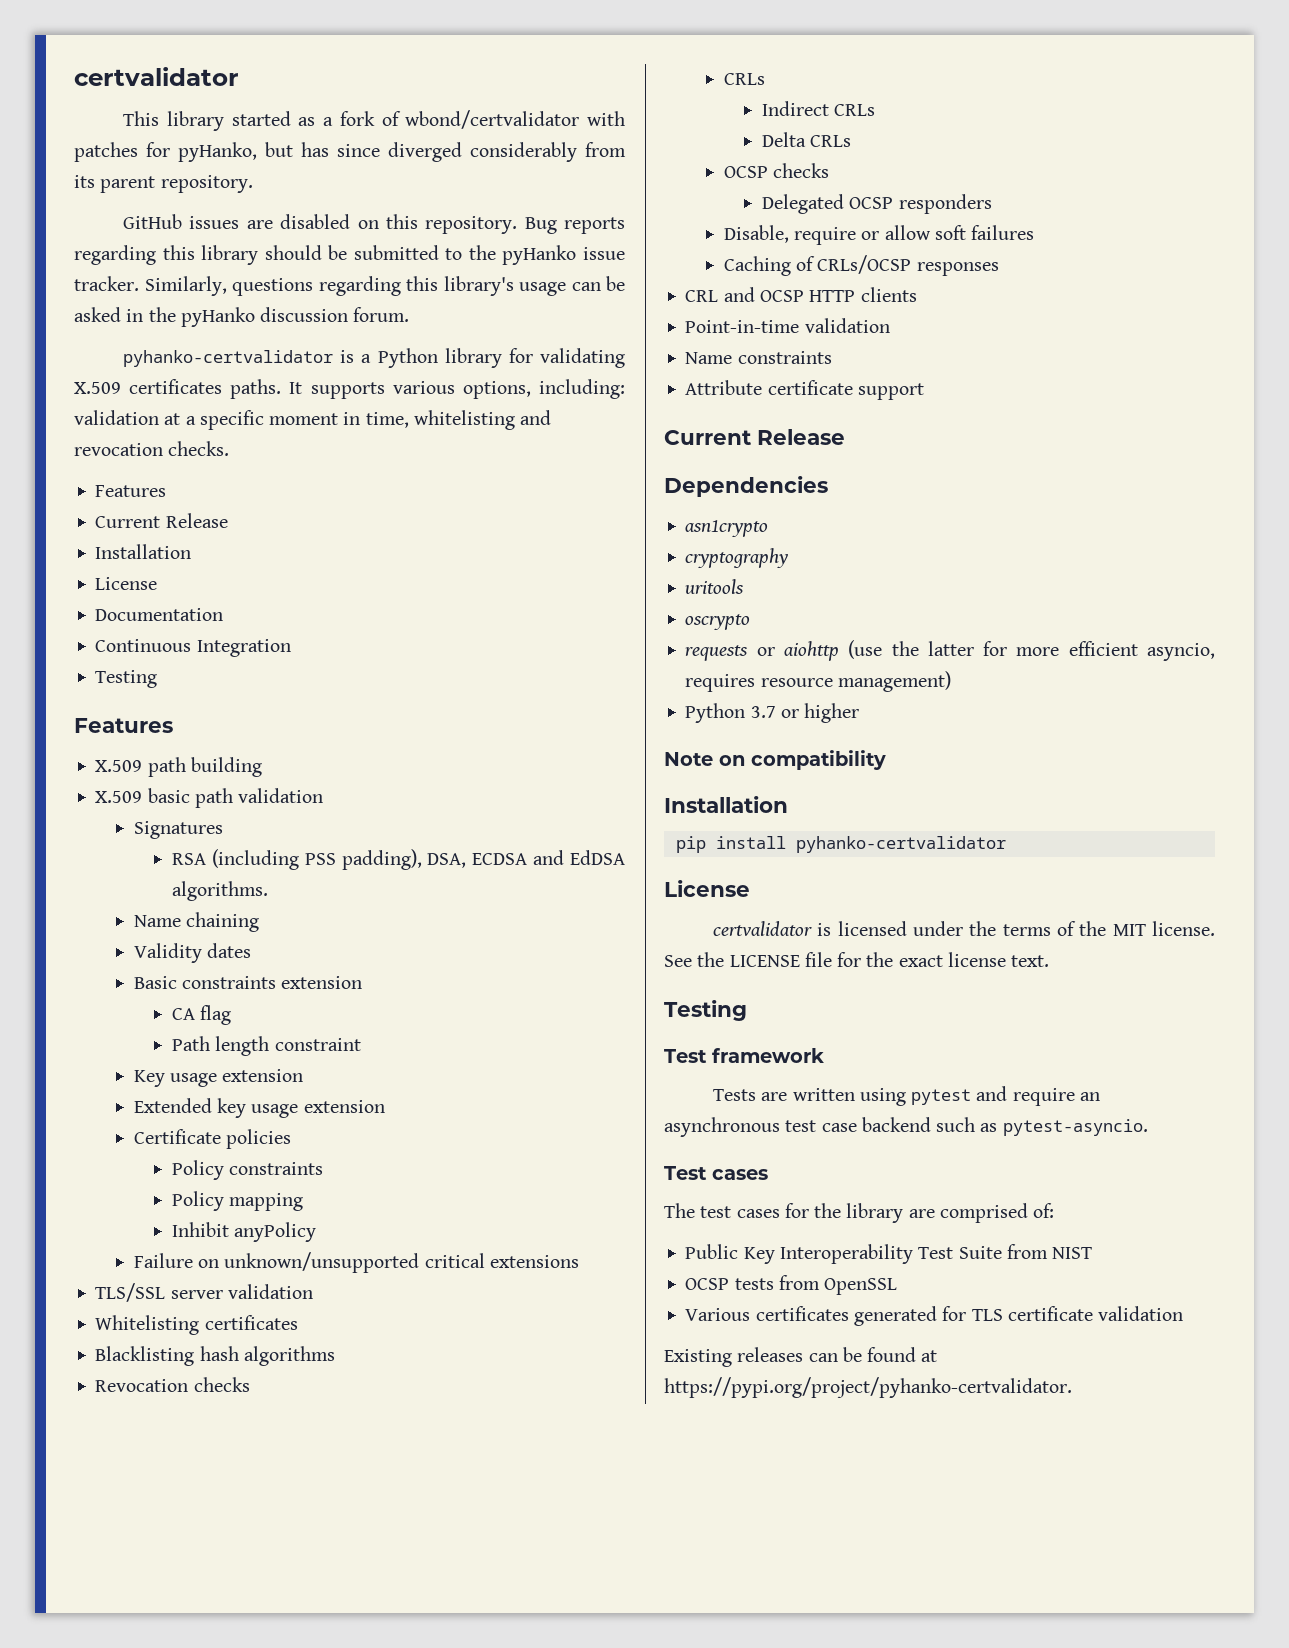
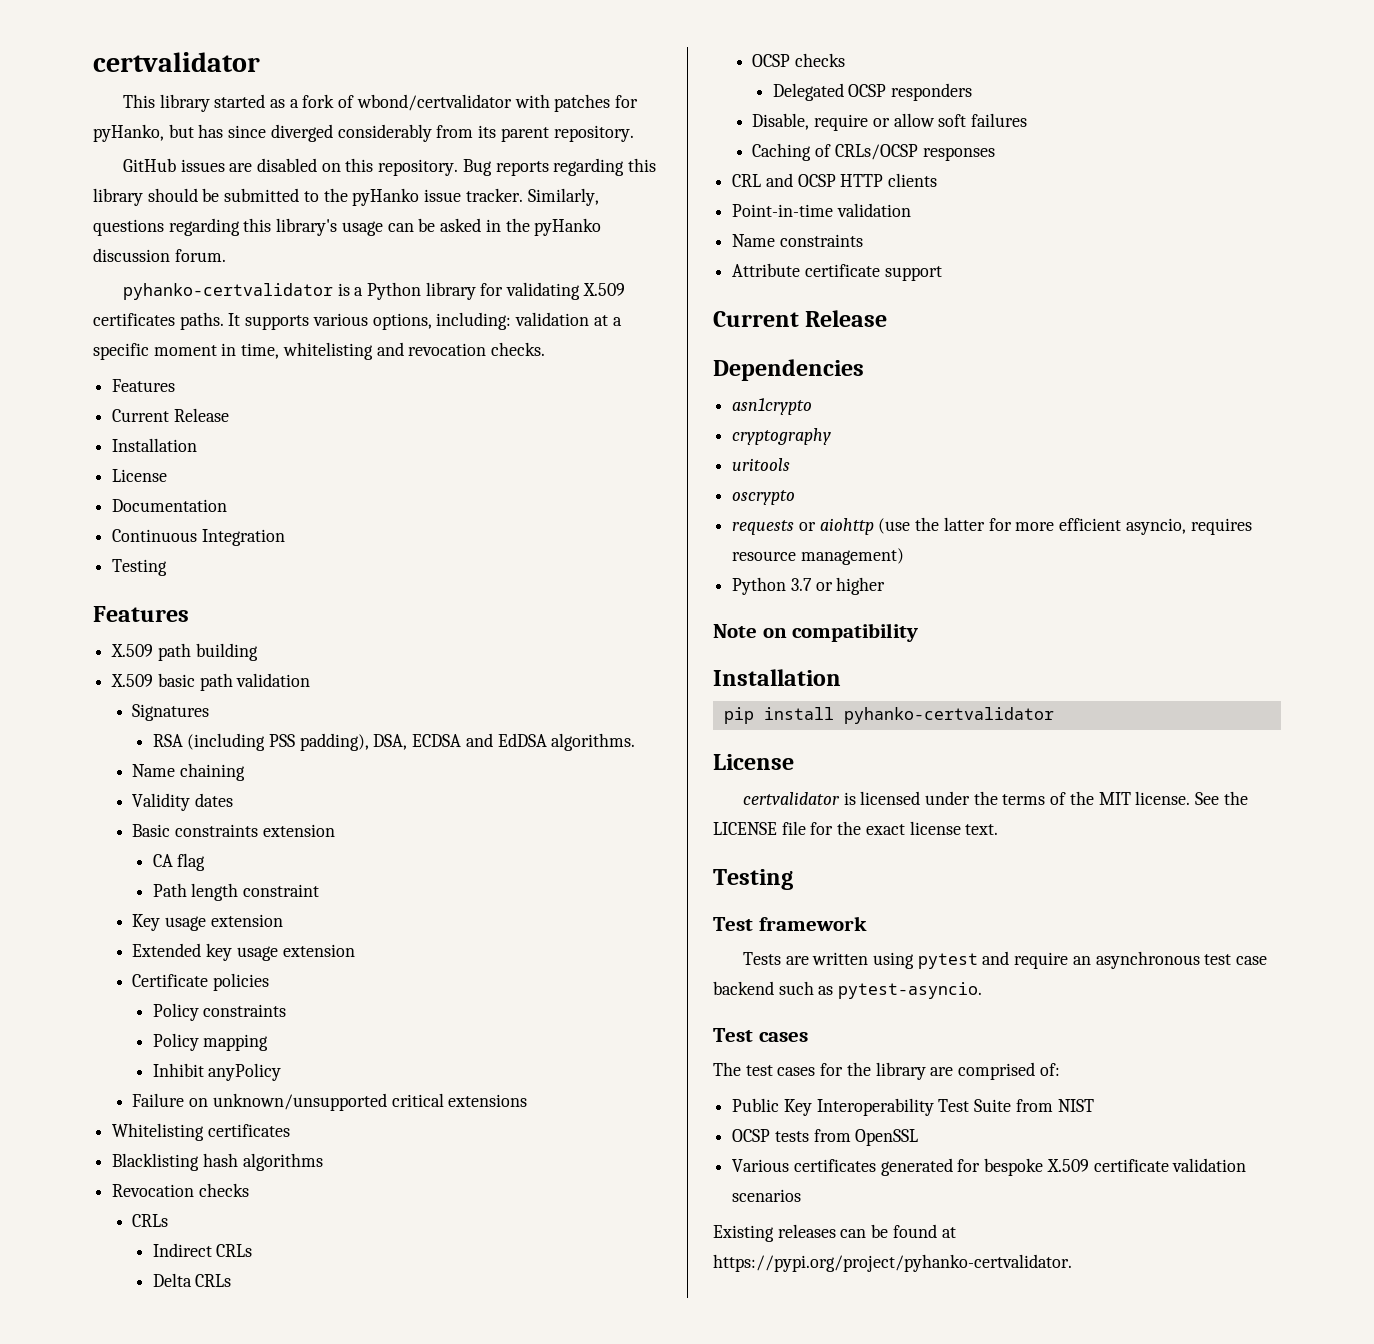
[95,1283,313,1302] // TLS/SSL server validation -> (528, 1100) none
[971,1309,1003,1321] TLS -> [984,1158,1089,1176] bespoke X.509
(1184, 1313) none -> [732,1189,802,1202] scenarios

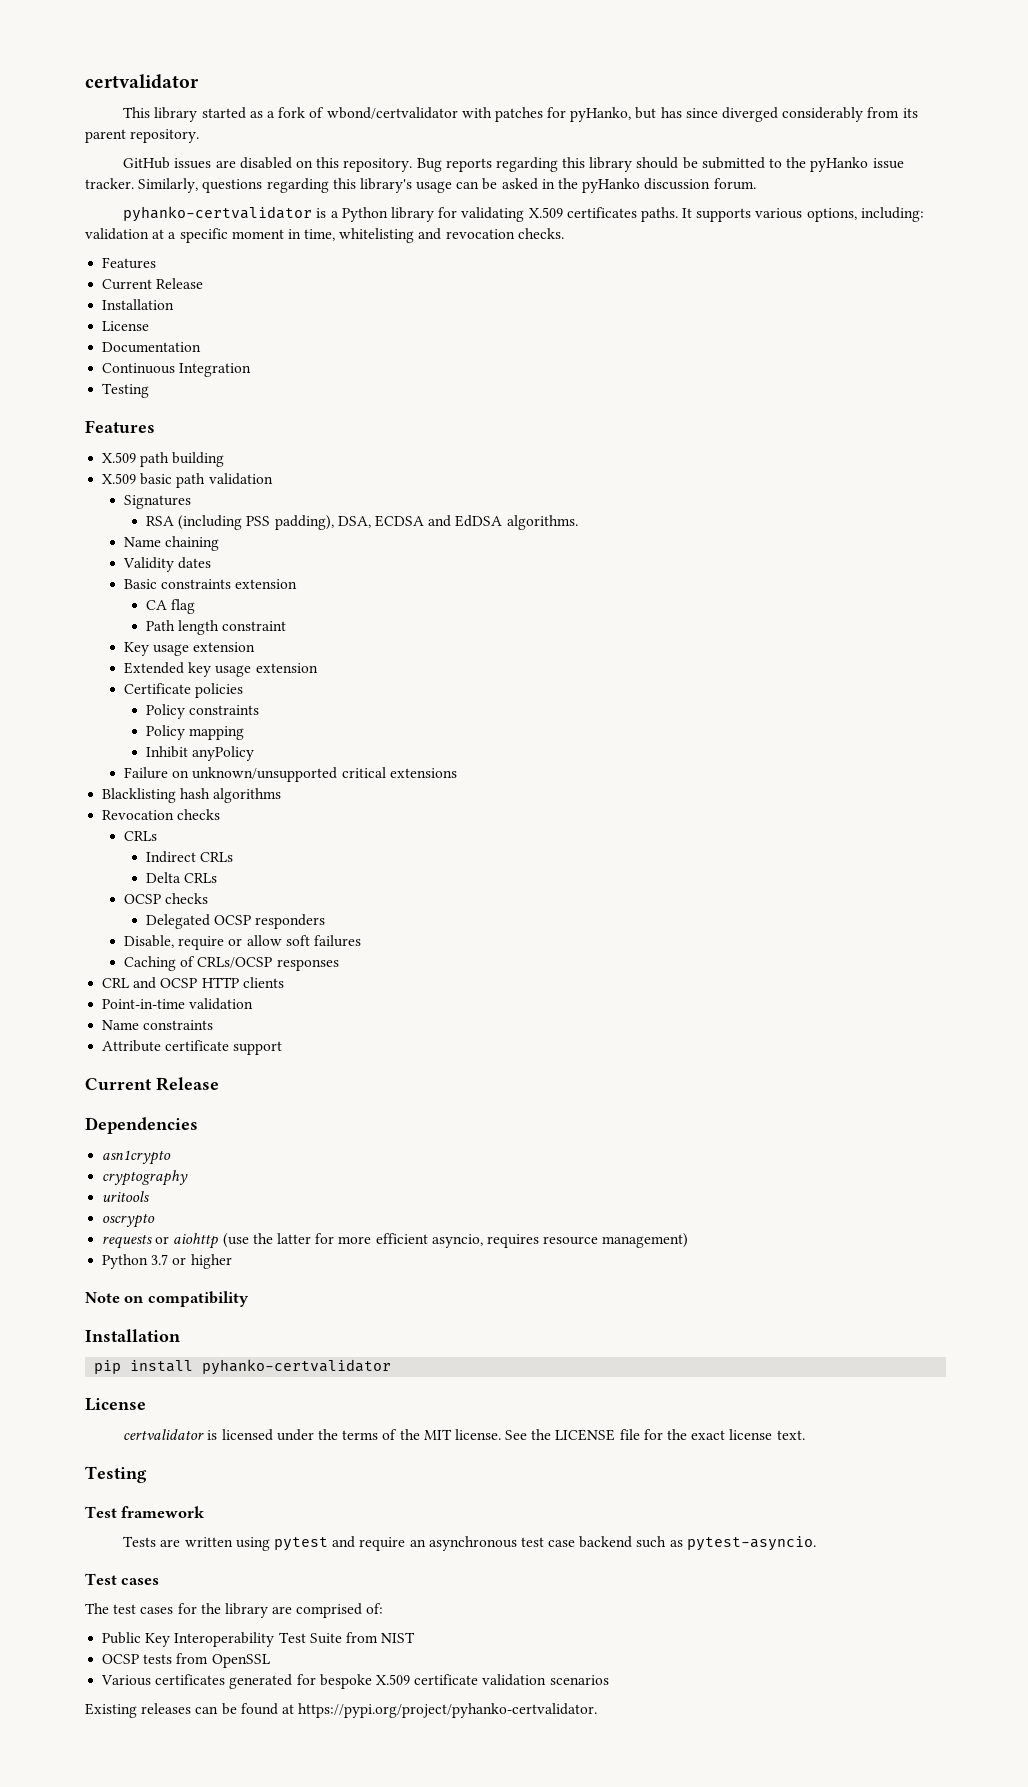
[112,1123,290,1141] // Whitelisting certificates -> (457, 773) none

